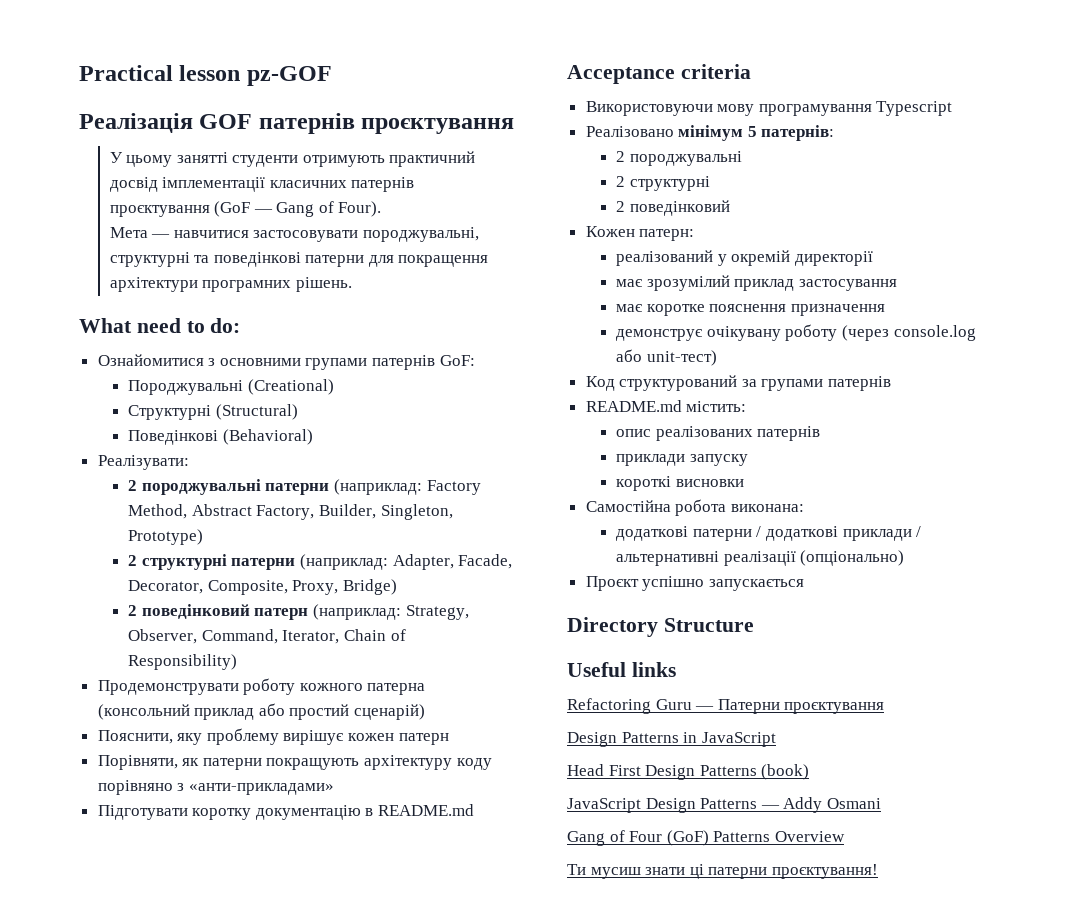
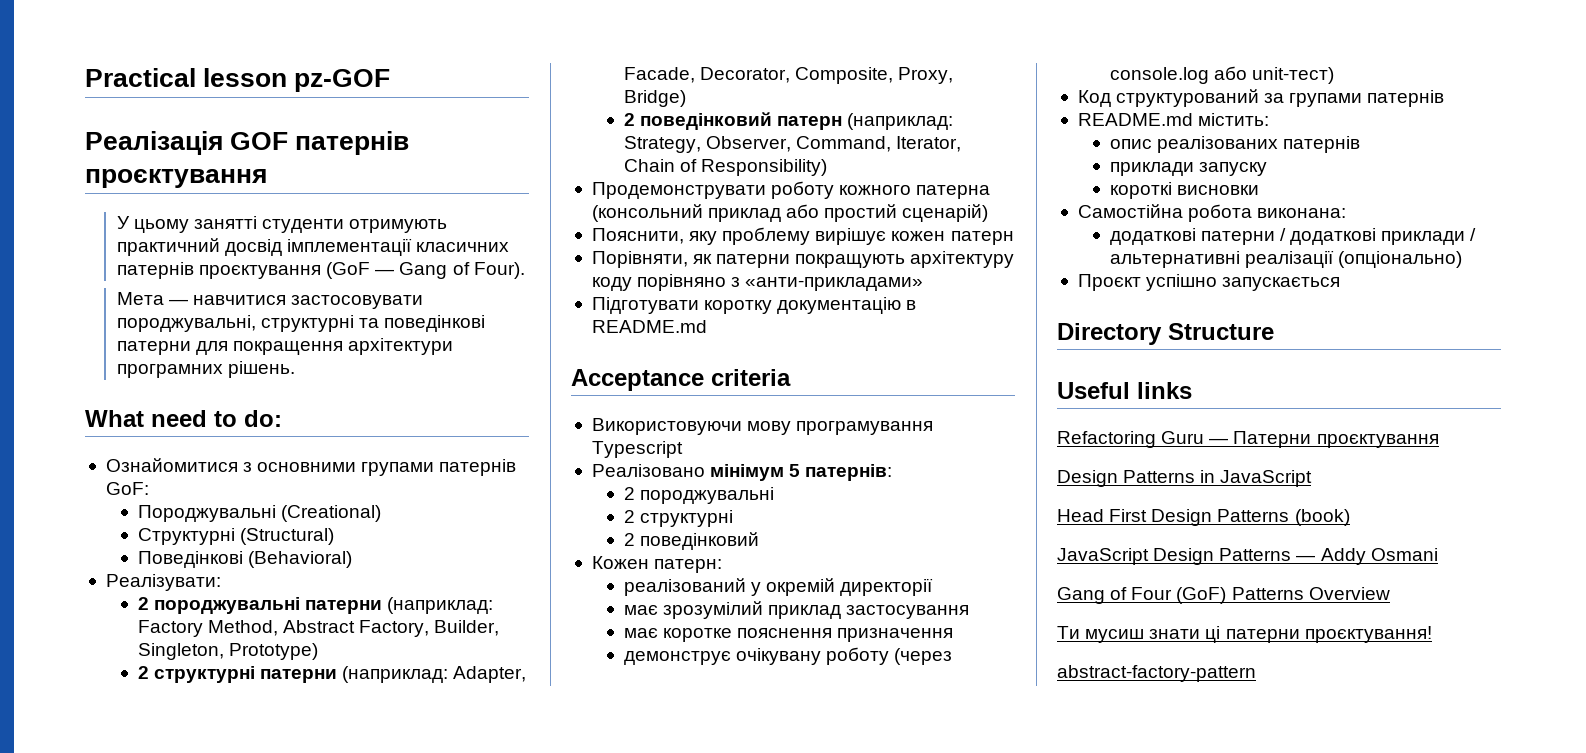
(878, 871) none -> [1057,665,1256,682] // abstract-factory-pattern

